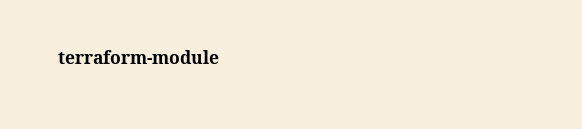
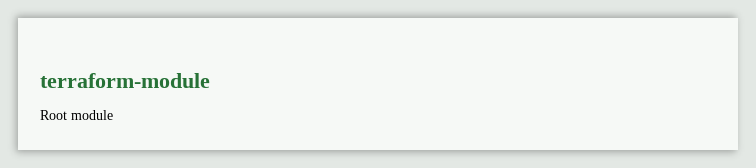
(219, 57) none -> [40,110,113,120] // Root module

